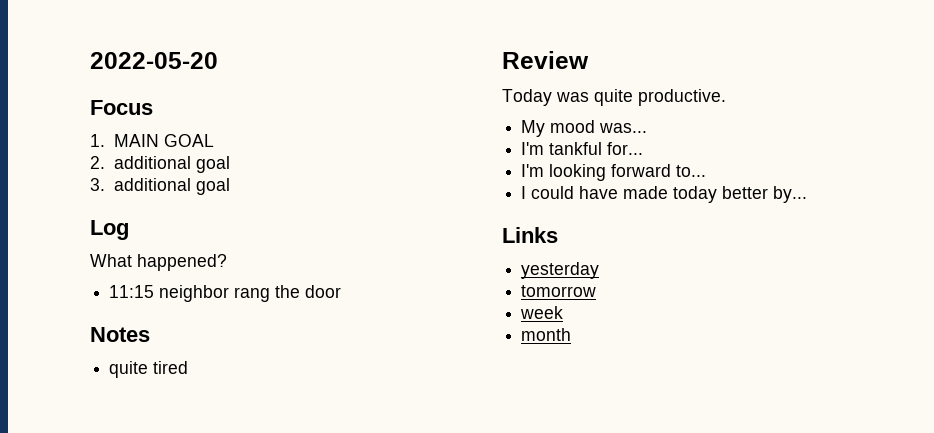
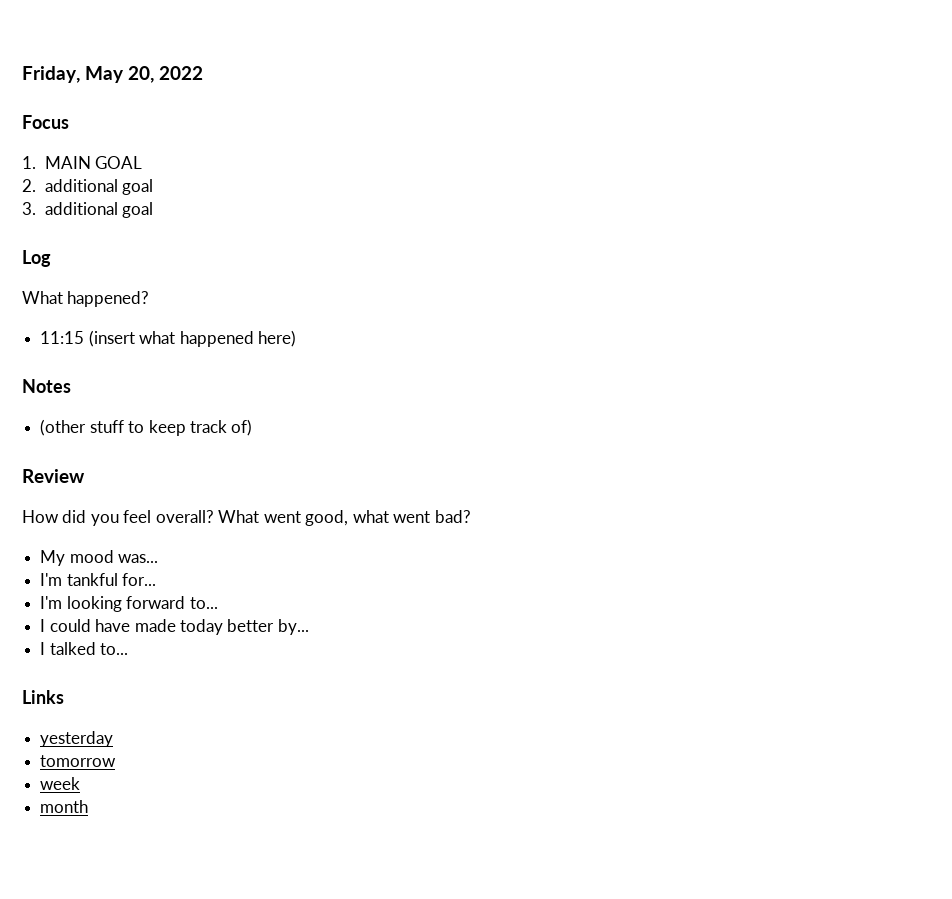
[90,52,218,69] 2022-05-20 -> [22,66,204,83] Friday, May 20, 2022
[159,285,342,302] [90,327,150,342] [109,361,189,378] [502,51,589,69] [502,89,726,106] neighbor rang the door // Notes // quite tired // Review // Today was quite productive. -> [88,330,296,347] [22,379,71,393] [40,419,253,436] [22,469,85,483] [22,510,471,526] (insert what happened here) // Notes // (other stuff to keep track of) // Review // How did you feel overall? What went good, what went bad?
(808, 194) none -> [40,642,129,655] // I talked to...

